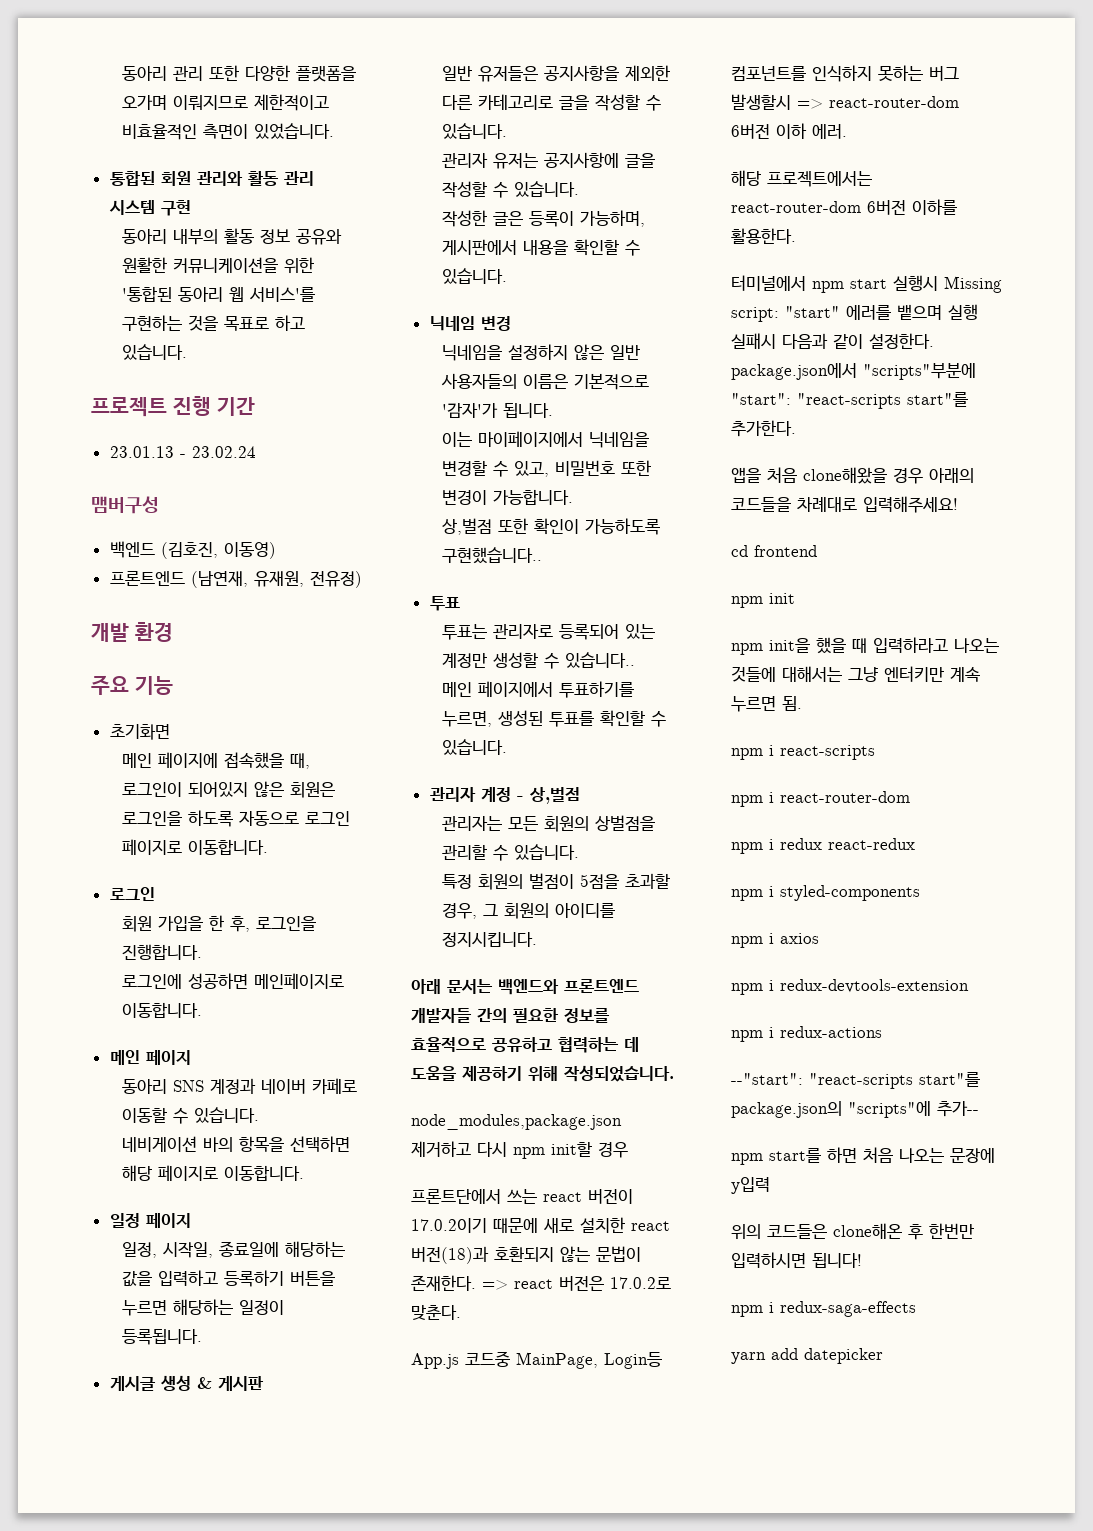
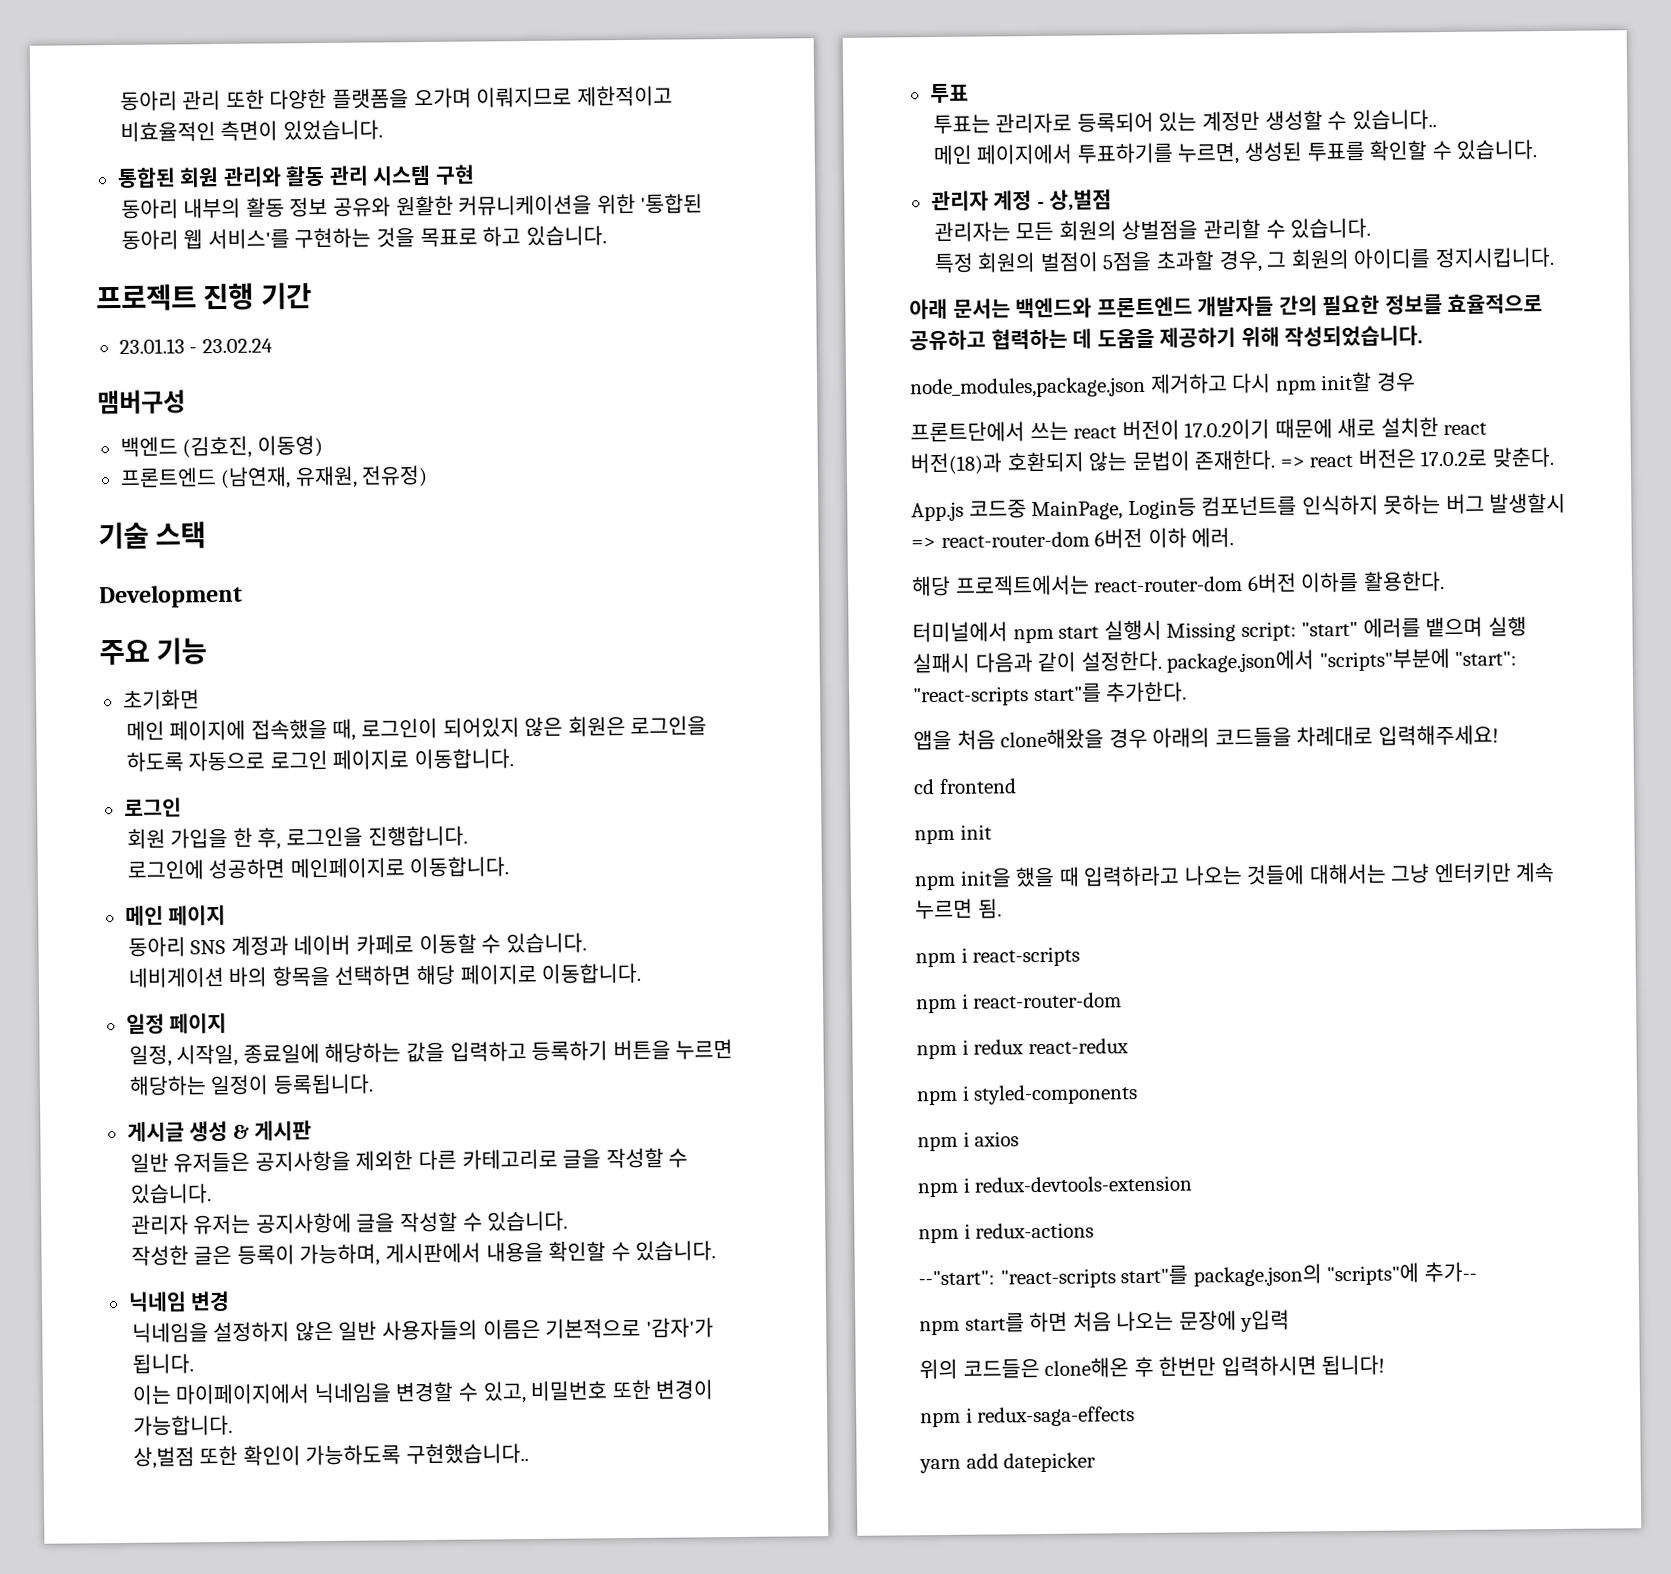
[91,622,173,642] 개발 환경 -> [98,521,207,550] [99,584,243,609] 기술 스택 // Development

